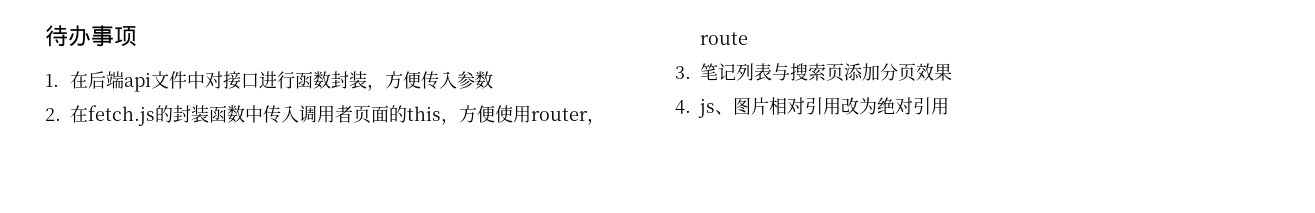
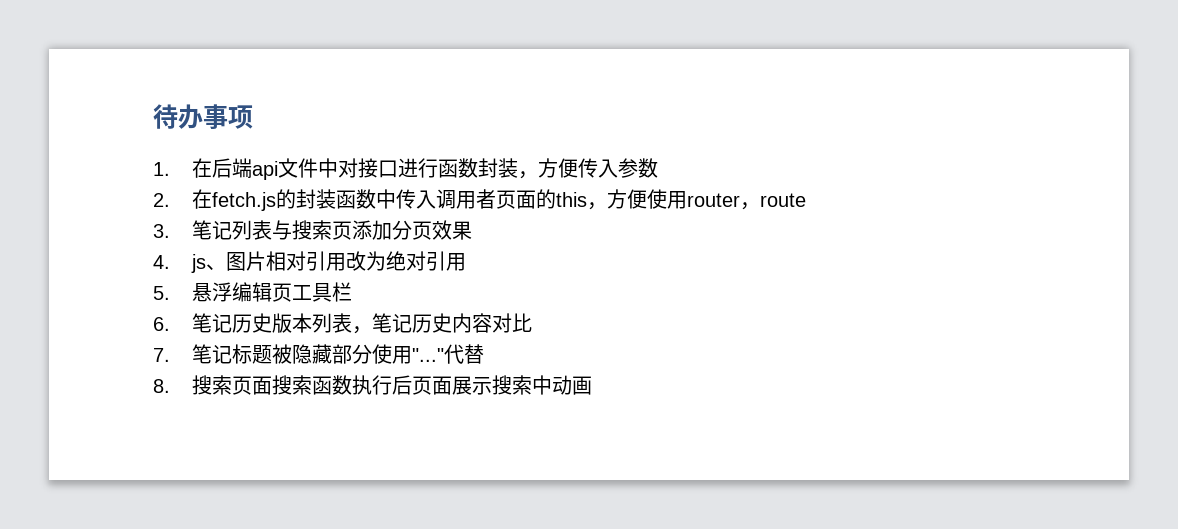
(949, 106) none -> [153,282,352,302] [153,313,532,334] [153,344,484,364] [153,375,592,395] // 5.悬浮编辑页工具栏 // 6.笔记历史版本列表，笔记历史内容对比 // 7.笔记标题被隐藏部分使用"..."代替 // 8.搜索页面搜索函数执行后页面展示搜索中动画

